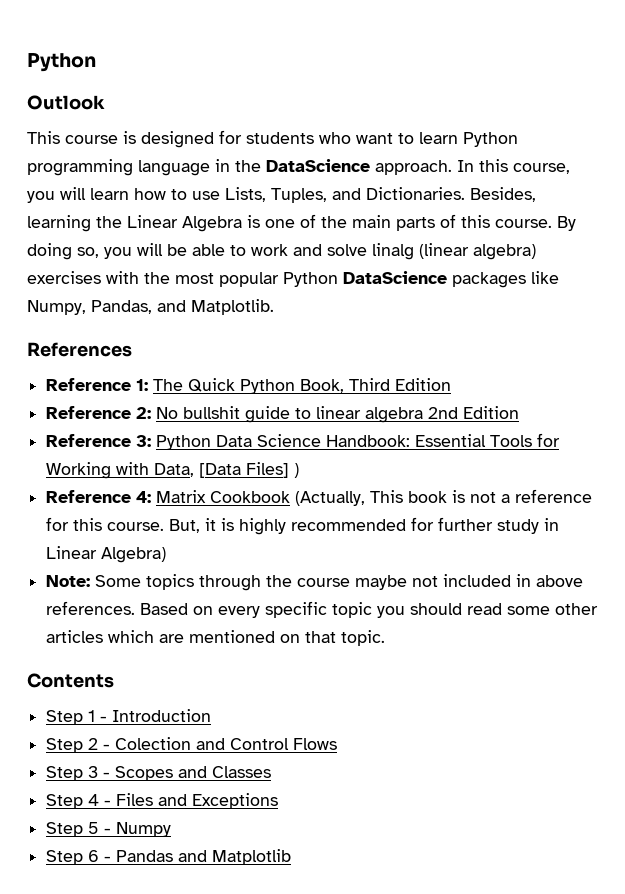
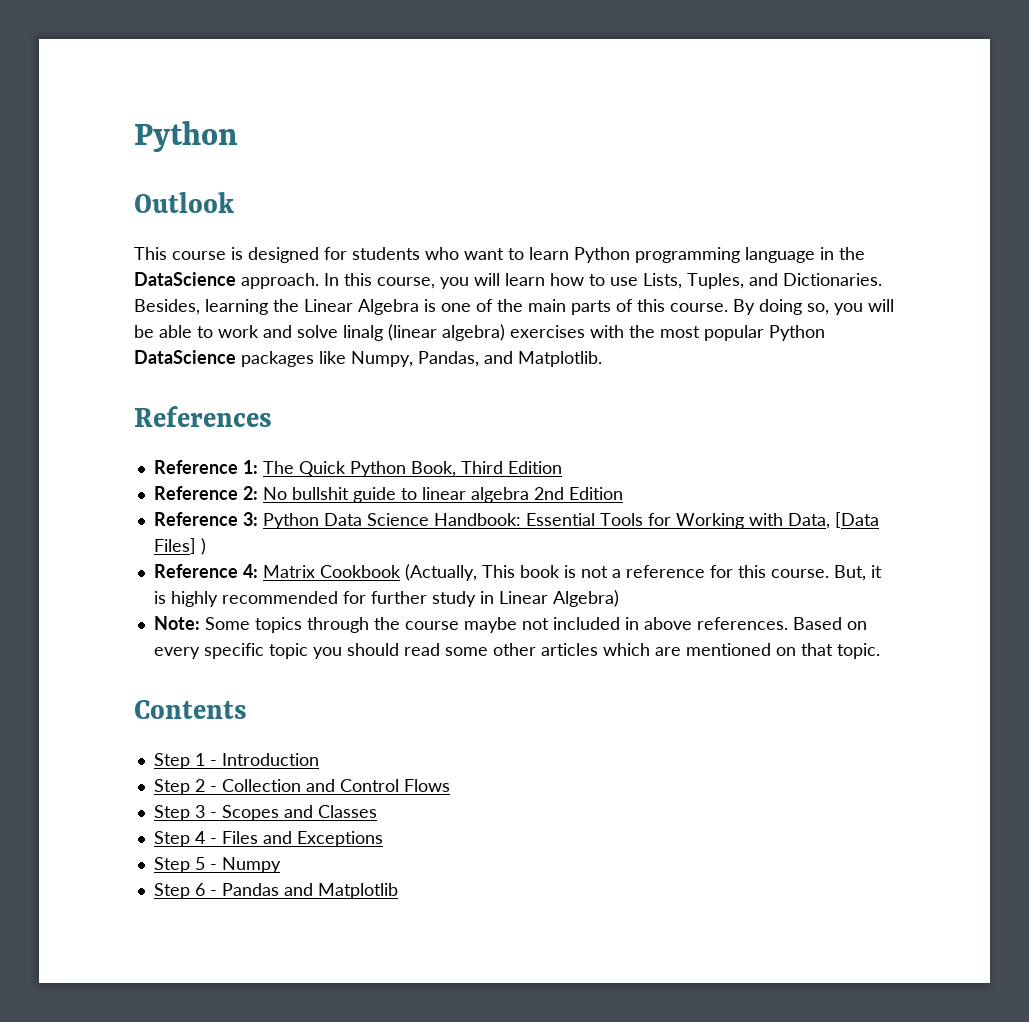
[115,737,192,750] Colection -> [221,779,301,792] Collection

